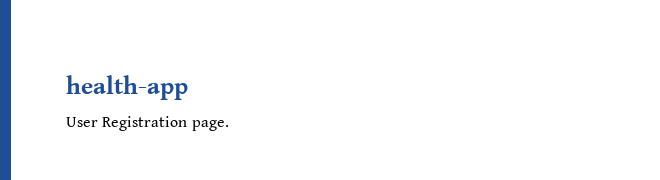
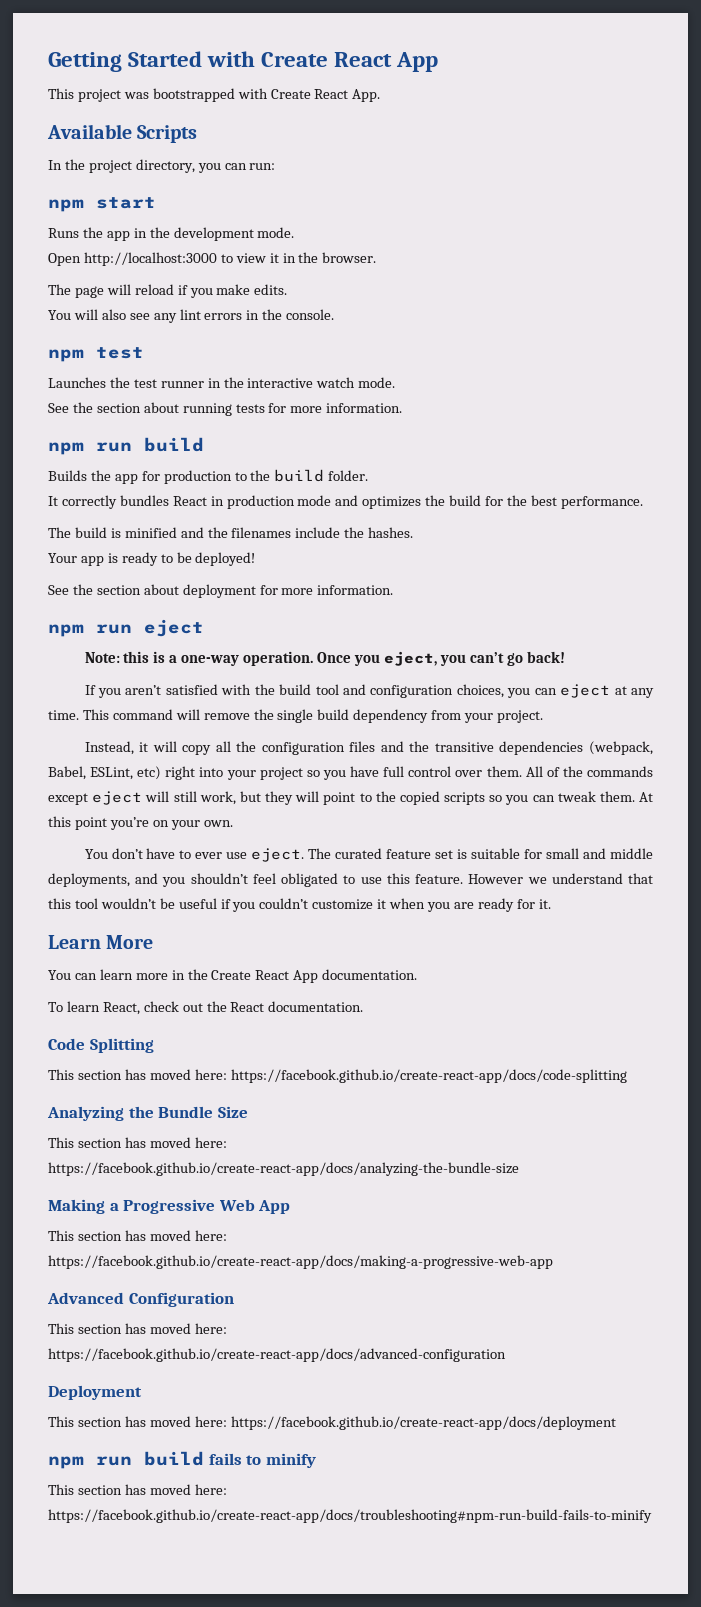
[66,75,188,100] [66,116,229,131] health-app // User Registration page. -> [48,51,439,72] [48,88,381,102] [47,124,198,143] [48,159,276,173] [48,197,156,212] [48,227,295,241] [48,252,377,266] [48,284,288,298] [48,309,335,323] [48,347,144,362] [48,377,396,388] [48,402,403,416] [48,437,204,455] [48,469,369,484] [48,495,643,509] [48,527,414,538] [48,552,256,566] [48,584,394,598] [48,619,204,637] [84,651,565,666] [84,684,654,698] [48,709,544,723] [84,741,653,755] [48,766,654,780] [48,791,653,805] [48,816,233,830] [84,848,654,862] [48,873,653,887] [48,898,551,912] [48,935,154,949] [48,969,418,983] [48,1001,364,1015] [48,1038,154,1053] [48,1069,627,1083] [47,1106,248,1121] [48,1137,227,1148] [48,1162,519,1176] [48,1199,291,1214] [48,1230,227,1241] [48,1255,553,1269] [47,1292,234,1307] [48,1323,227,1334] [48,1348,506,1362] [48,1385,142,1400] [48,1416,616,1430] [48,1451,316,1469] [48,1484,227,1495] [48,1509,652,1523] Getting Started with Create React App // This project was bootstrapped with Create React App. // Available Scripts // In the project directory, you can run: // npm start // Runs the app in the development mode. // Open http://localhost:3000 to view it in the browser. // The page will reload if you make edits. // You will also see any lint errors in the console. // npm test // Launches the test runner in the interactive watch mode. // See the section about running tests for more information. // npm run build // Builds the app for production to the build folder. // It correctly bundles React in production mode and optimizes the build for the best performance. // The build is minified and the filenames include the hashes. // Your app is ready to be deployed! // See the section about deployment for more information. // npm run eject // Note: this is a one-way operation. Once you eject, you can’t go back! // If you aren’t satisfied with the build tool and configuration choices, you can eject at any time. This command will remove the single build dependency from your project. // Instead, it will copy all the configuration files and the transitive dependencies (webpack, Babel, ESLint, etc) right into your project so you have full control over them. All of the commands except eject will still work, but they will point to the copied scripts so you can tweak them. At this point you’re on your own. // You don’t have to ever use eject. The curated feature set is suitable for small and middle deployments, and you shouldn’t feel obligated to use this feature. However we understand that this tool wouldn’t be useful if you couldn’t customize it when you are ready for it. // Learn More // You can learn more in the Create React App documentation. // To learn React, check out the React documentation. // Code Splitting // This section has moved here: https://facebook.github.io/create-react-app/docs/code-splitting // Analyzing the Bundle Size // This section has moved here: https://facebook.github.io/create-react-app/docs/analyzing-the-bundle-size // Making a Progressive Web App // This section has moved here: https://facebook.github.io/create-react-app/docs/making-a-progressive-web-app // Advanced Configuration // This section has moved here: https://facebook.github.io/create-react-app/docs/advanced-configuration // Deployment // This section has moved here: https://facebook.github.io/create-react-app/docs/deployment // npm run build fails to minify // This section has moved here: https://facebook.github.io/create-react-app/docs/troubleshooting#npm-run-build-fails-to-minify

